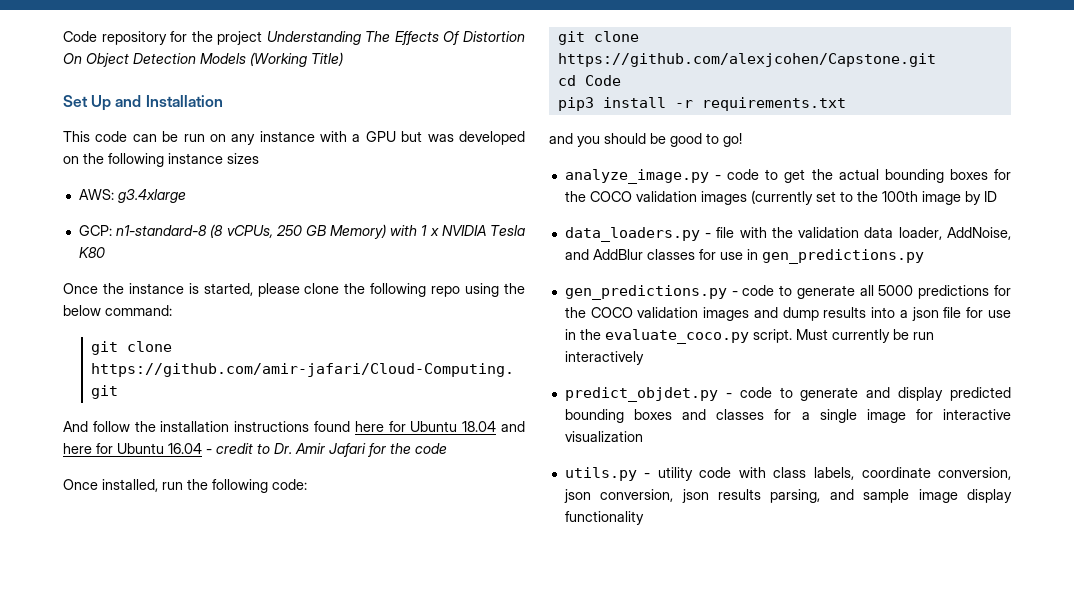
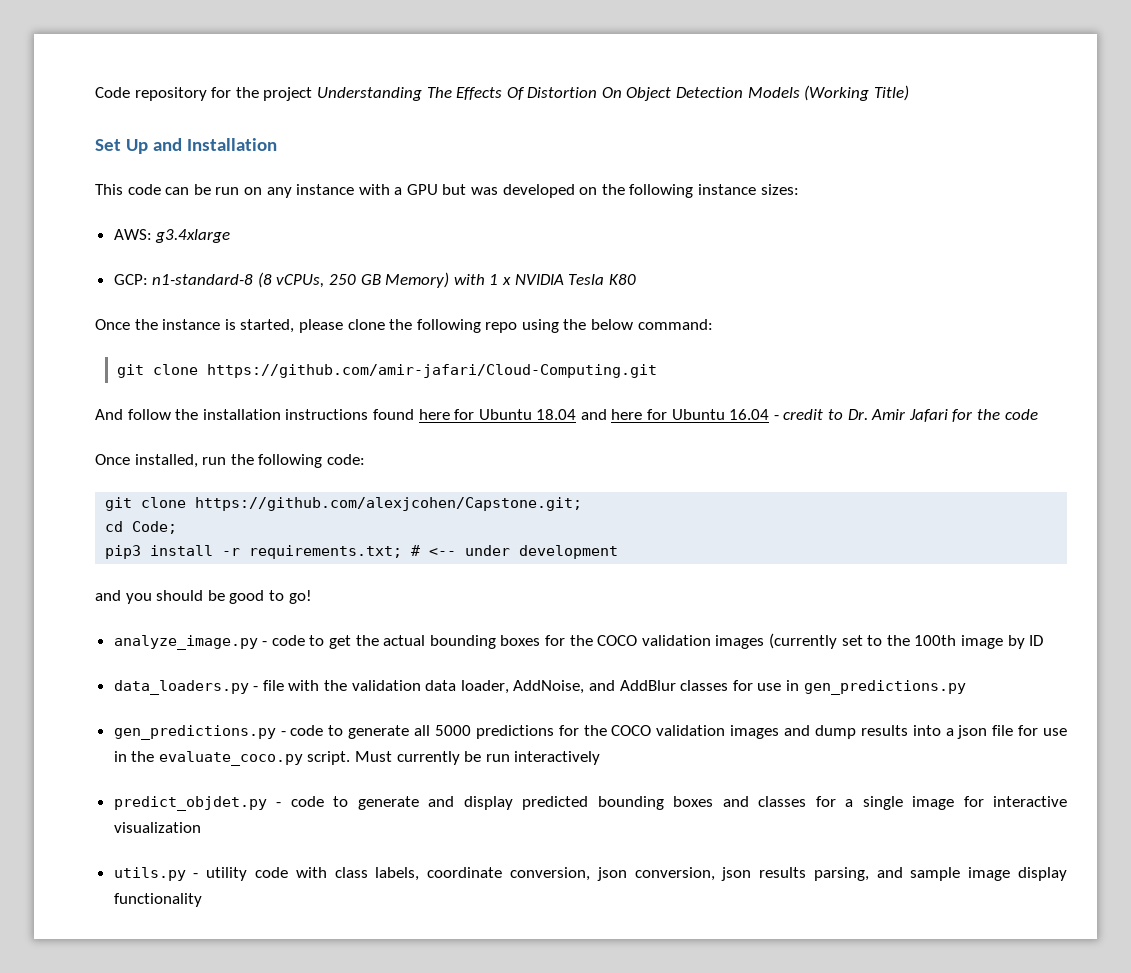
[227,153,259,164] sizes -> [760,184,799,195] sizes:
[557,53,936,67] https://github.com/alexjcohen/Capstone.git -> [195,497,583,511] https://github.com/alexjcohen/Capstone.git;
[584,75,621,86] Code -> [132,521,178,534] Code;
[701,97,846,111] requirements.txt -> [249,545,619,559] requirements.txt; # <-- under development

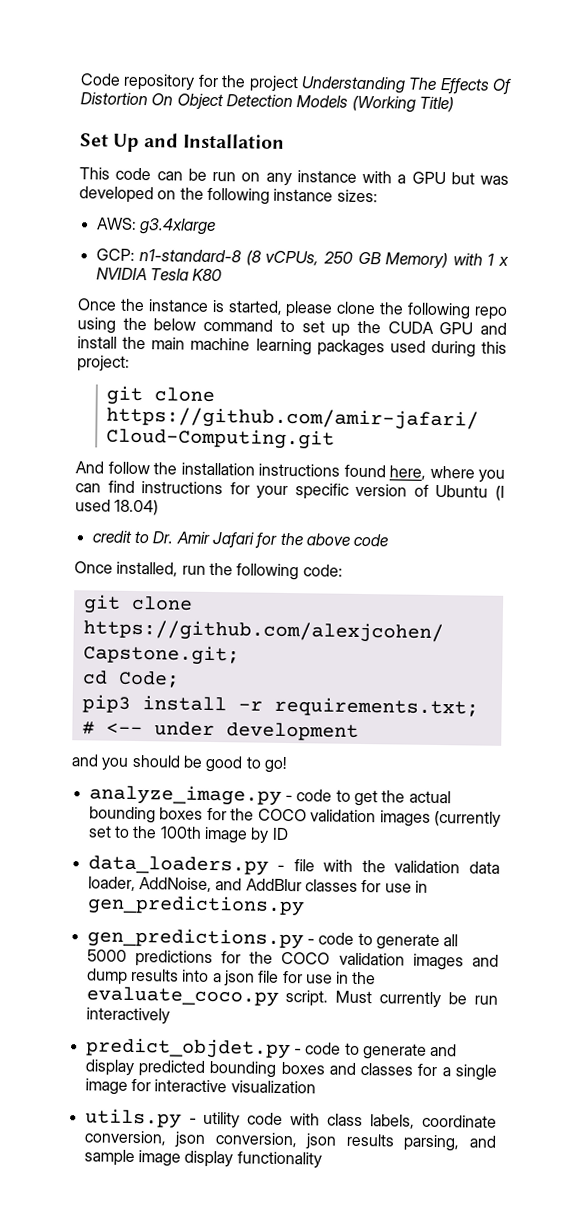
[637,319,713,330] command: -> [203,318,507,337] [77,336,507,358] [77,355,130,372] command to set up the CUDA GPU and install the main machine learning packages used during this project:
[418,409,779,420] here for Ubuntu 18.04 and here for Ubuntu 16.04 - -> [389,465,505,483] [75,480,505,501] [75,499,160,516] here, where you can find instructions for your specific version of Ubuntu (I used 18.04) //
(1000, 414) none -> [305,533,350,546] above

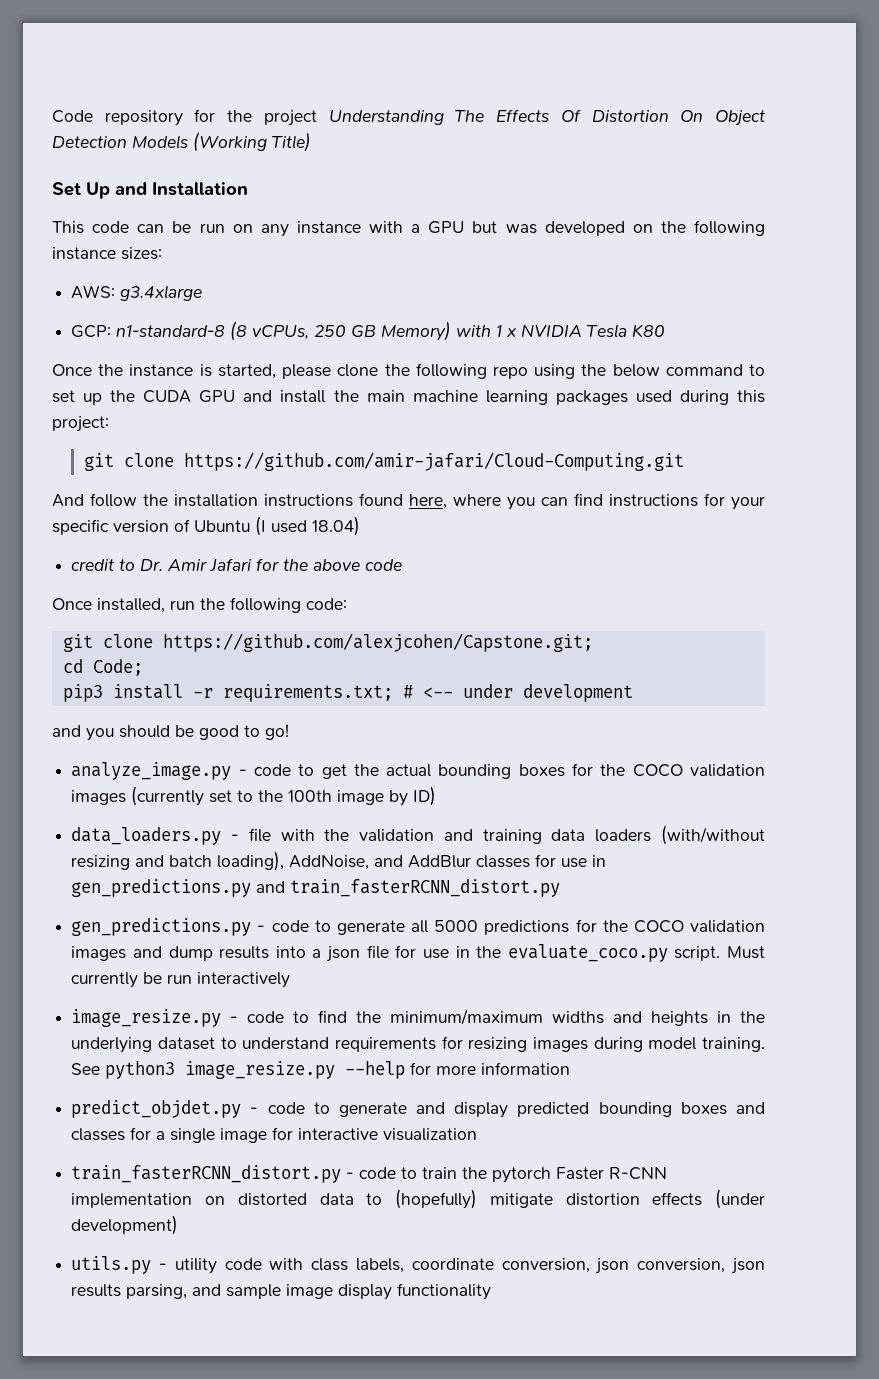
[271,827,289,841] ID -> [413,786,437,806] ID)
[468,861,500,874] [87,876,136,892] data loader, -> [443,825,765,845] [71,851,285,871] and training data loaders (with/without resizing and batch loading),
(305, 905) none -> [256,879,561,897] and train_fasterRCNN_distort.py
(170, 1016) none -> [71,1009,766,1027] [71,1036,765,1053] [71,1061,571,1079] // image_resize.py - code to find the minimum/maximum widths and heights in the underlying dataset to understand requirements for resizing images during model training. See python3 image_resize.py --help for more information
(316, 1087) none -> [71,1165,668,1183] [71,1189,765,1209] [71,1215,179,1235] // train_fasterRCNN_distort.py - code to train the pytorch Faster R-CNN implementation on distorted data to (hopefully) mitigate distortion effects (under development)

